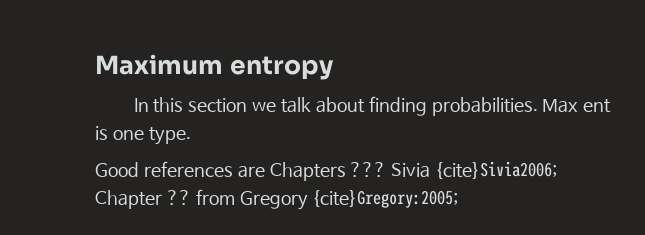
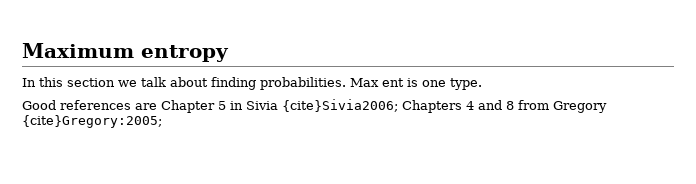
[269,161,558,181] [95,190,191,209] Chapters ??? Sivia {cite}Sivia2006; Chapter ?? -> [161,99,514,113] Chapter 5 in Sivia {cite}Sivia2006; Chapters 4 and 8

